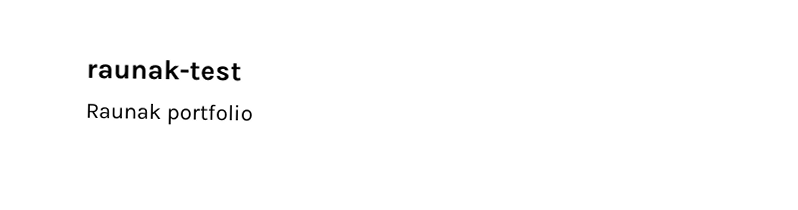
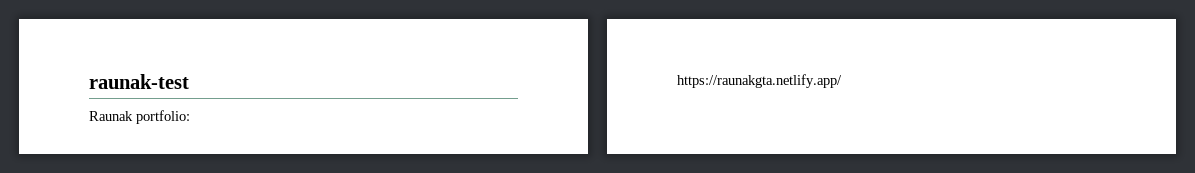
[165,103,253,127] portfolio -> [136,110,190,124] [677,74,842,88] portfolio: // https://raunakgta.netlify.app/

